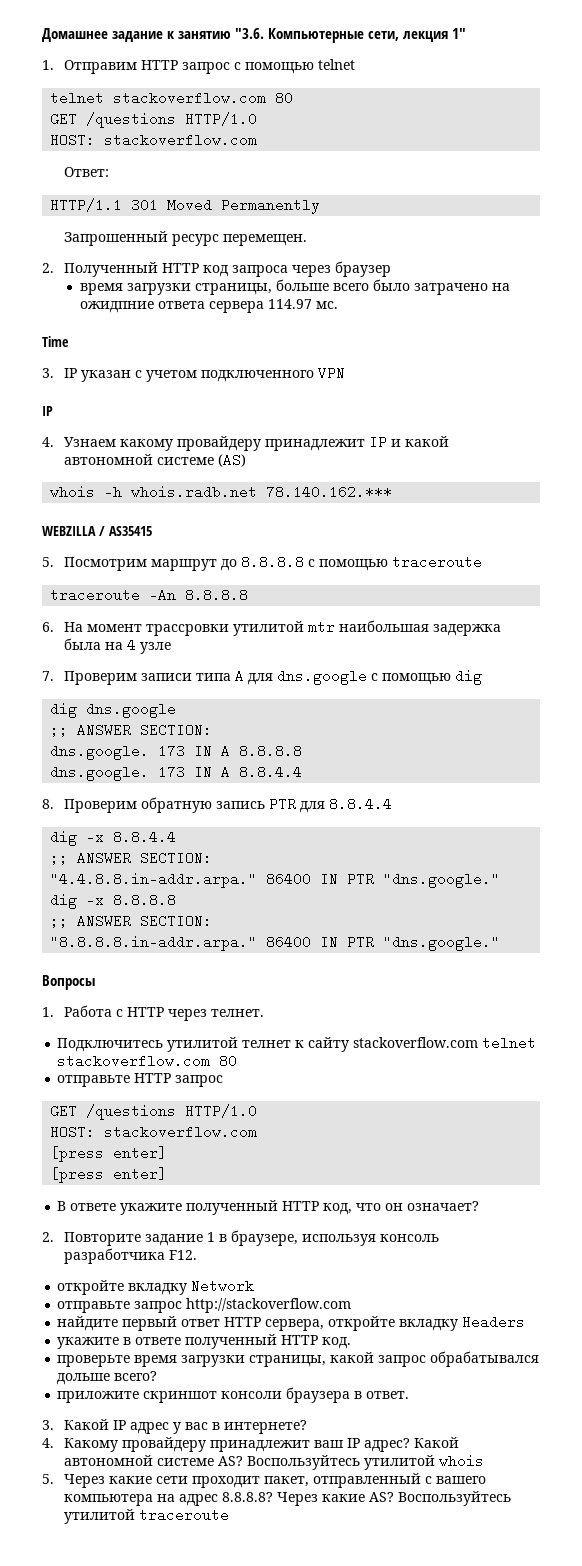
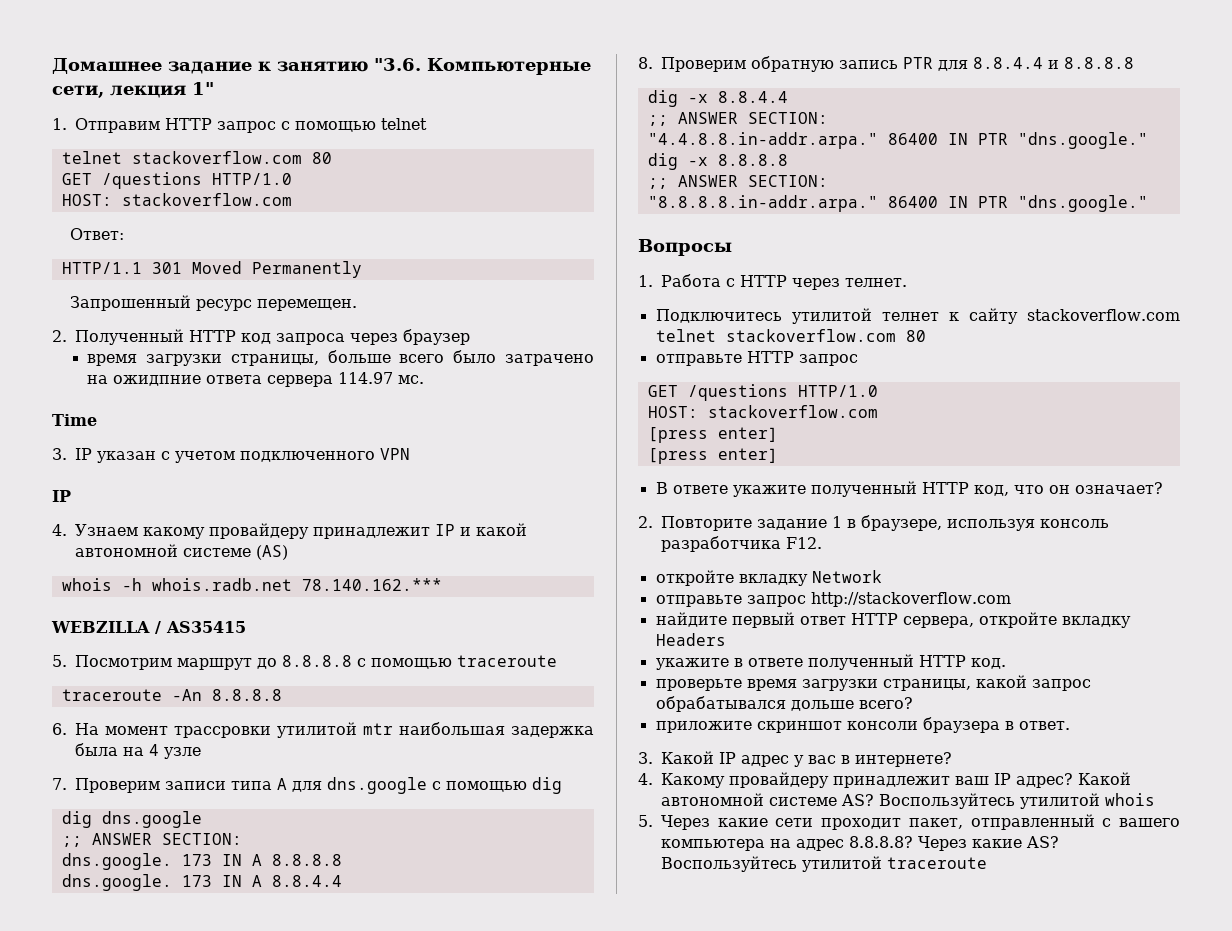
(393, 804) none -> [1048,57,1134,69] и 8.8.8.8

